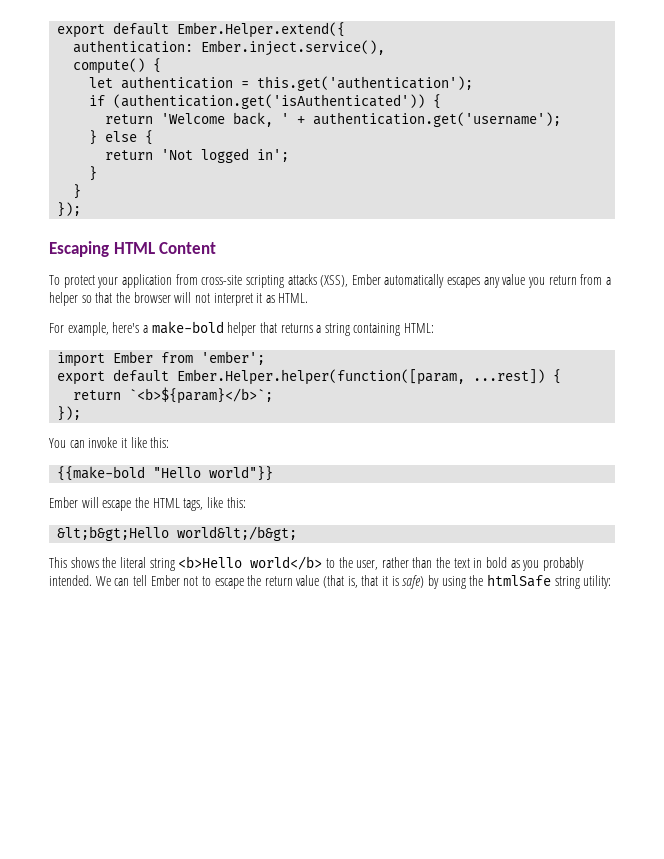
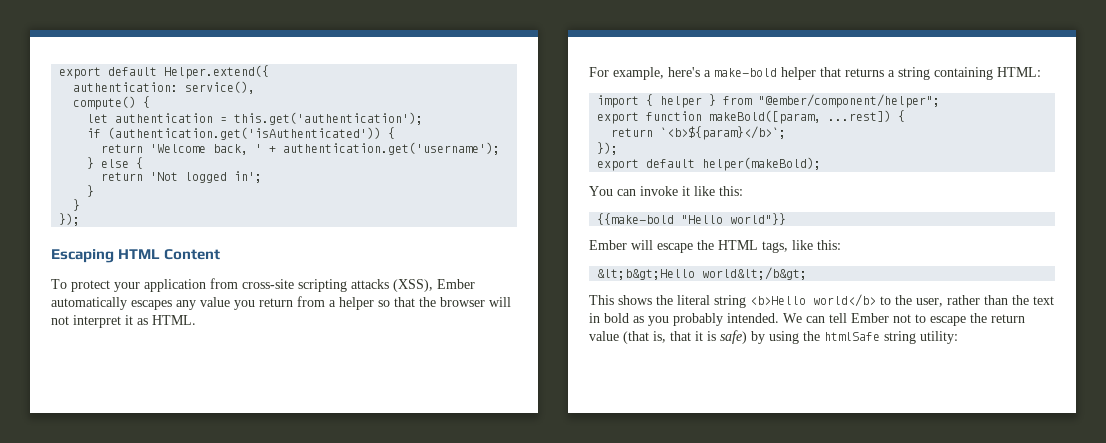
[57,22,346,38] export default Ember.Helper.extend({ -> [59,65,270,79] export default Helper.extend({
[201,40,386,56] Ember.inject.service(), -> [185,81,256,94] service(),
[113,351,266,365] [57,369,466,385] Ember from 'ember'; // export default Ember.Helper.helper(function([param, -> [646,94,941,108] [597,110,822,124] { helper } from "@ember/component/helper"; // export function makeBold([param,
(82, 413) none -> [597,157,822,171] // export default helper(makeBold);

